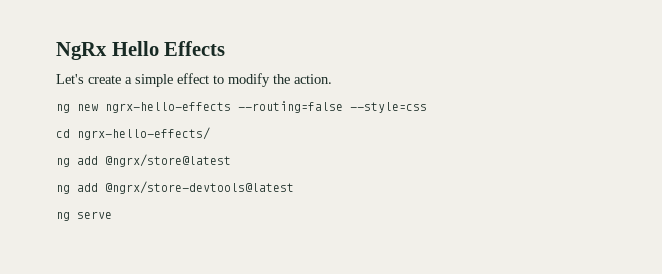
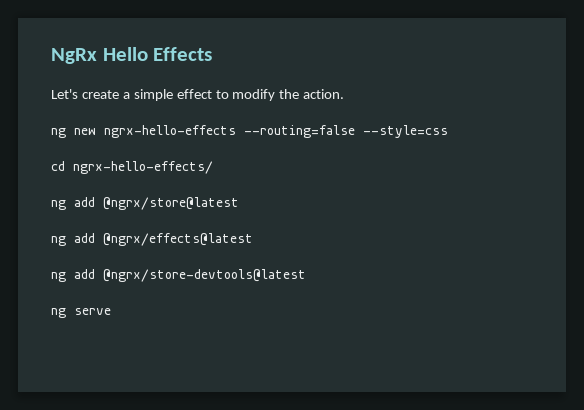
(231, 160) none -> [51,233,253,246] // ng add @ngrx/effects@latest

